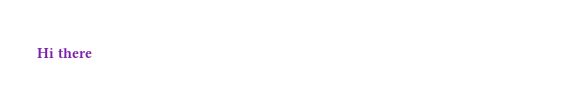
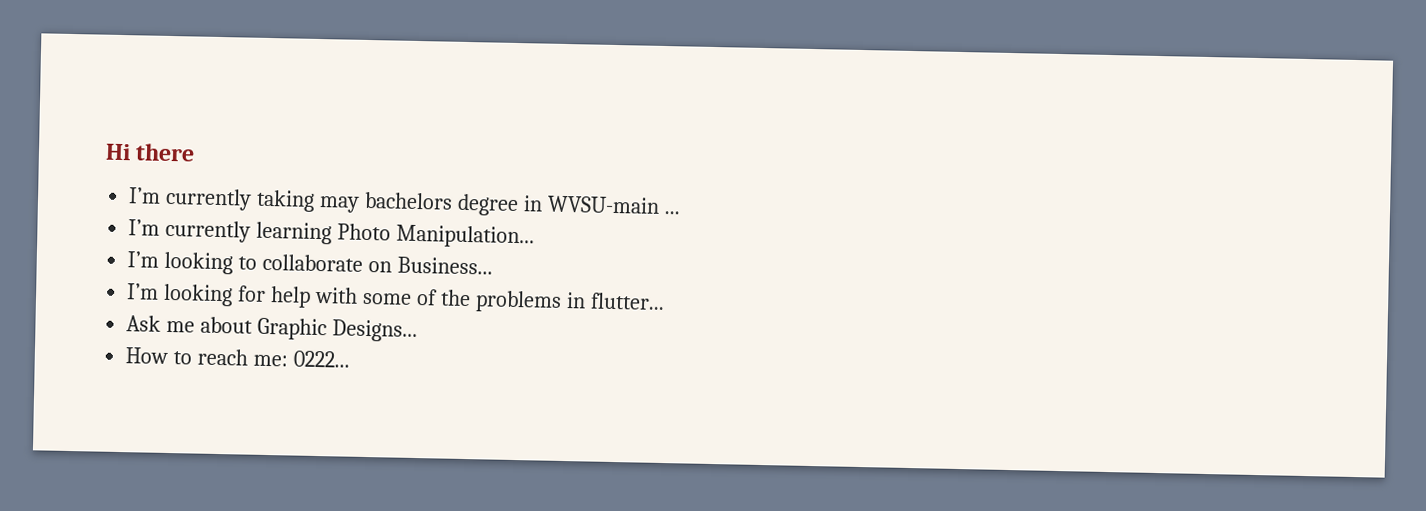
(92, 53) none -> [128,187,680,217] [128,219,535,249] [127,251,493,275] [126,283,665,313] [126,315,418,343] [125,347,350,368] // I’m currently taking may bachelors degree in WVSU-main ... // I’m currently learning Photo Manipulation... // I’m looking to collaborate on Business... // I’m looking for help with some of the problems in flutter... // Ask me about Graphic Designs... // How to reach me: 0222...

